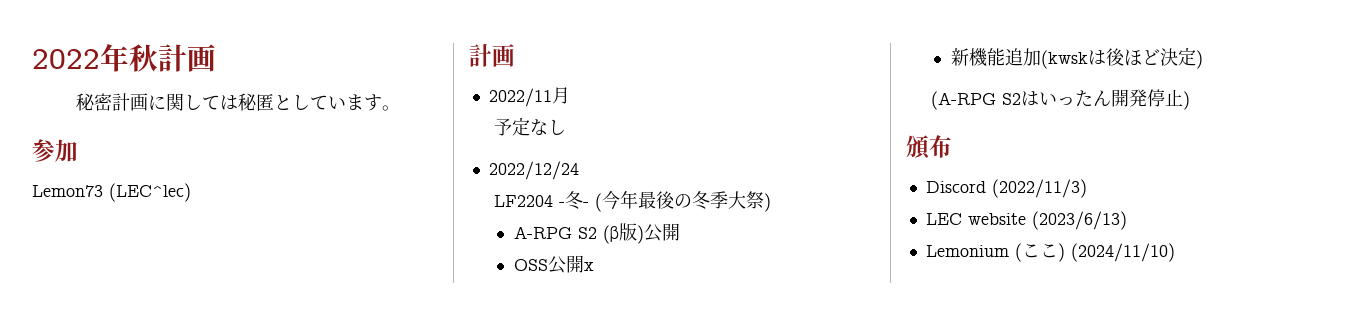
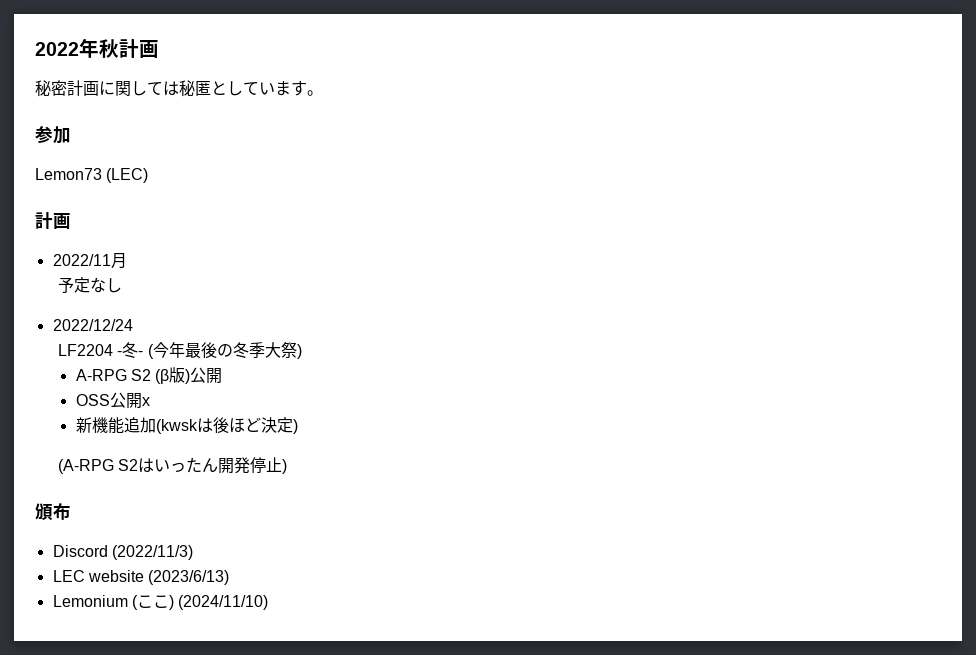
[109,183,191,202] (LEC^lec) -> [106,168,149,183] (LEC)

